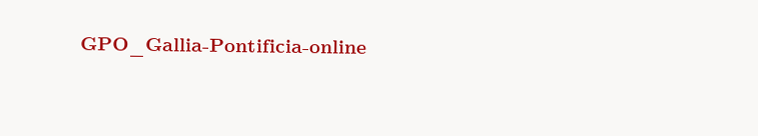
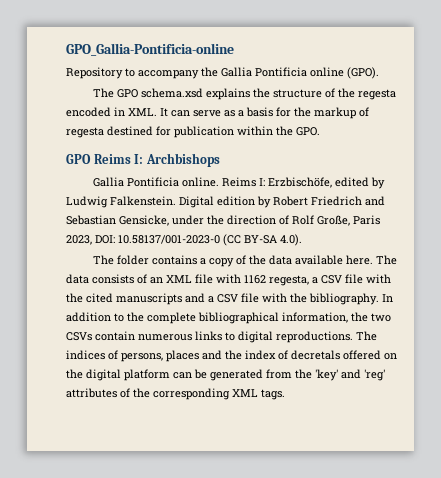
(367, 48) none -> [66,67,379,79] [93,88,397,100] [66,107,369,119] [66,126,320,138] [66,153,220,167] [93,177,386,189] [66,196,385,208] [66,215,380,226] [66,234,302,246] [93,255,398,267] [66,274,391,286] [66,293,393,305] [66,312,391,324] [66,331,377,343] [66,350,397,362] [66,369,385,381] [66,388,285,400] // Repository to accompany the Gallia Pontificia online (GPO). // The GPO schema.xsd explains the structure of the regesta encoded in XML. It can serve as a basis for the markup of regesta destined for publication within the GPO. // GPO Reims I: Archbishops // Gallia Pontificia online. Reims I: Erzbischöfe, edited by Ludwig Falkenstein. Digital edition by Robert Friedrich and Sebastian Gensicke, under the direction of Rolf Große, Paris 2023, DOI: 10.58137/001-2023-0 (CC BY-SA 4.0). // The folder contains a copy of the data available here. The data consists of an XML file with 1162 regesta, a CSV file with the cited manuscripts and a CSV file with the bibliography. In addition to the complete bibliographical information, the two CSVs contain numerous links to digital reproductions. The indices of persons, places and the index of decretals offered on the digital platform can be generated from the 'key' and 'reg' attributes of the corresponding XML tags.

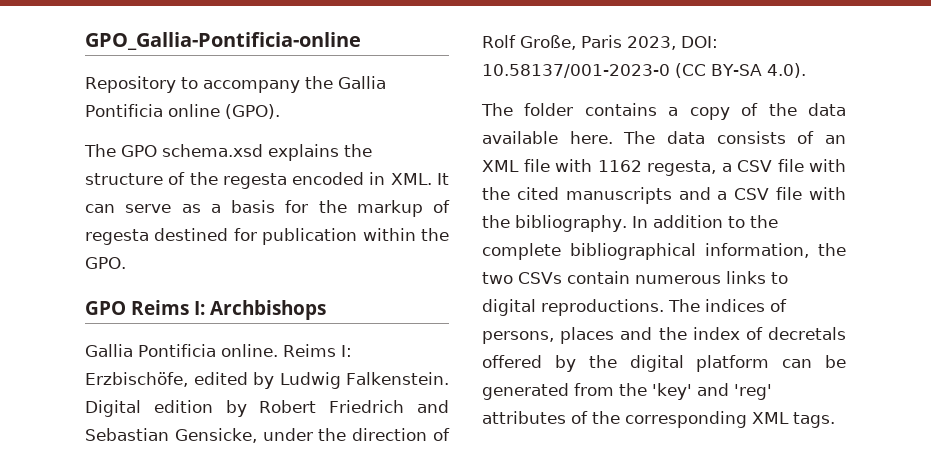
[384,353,397,360] on -> [554,355,576,372] by

